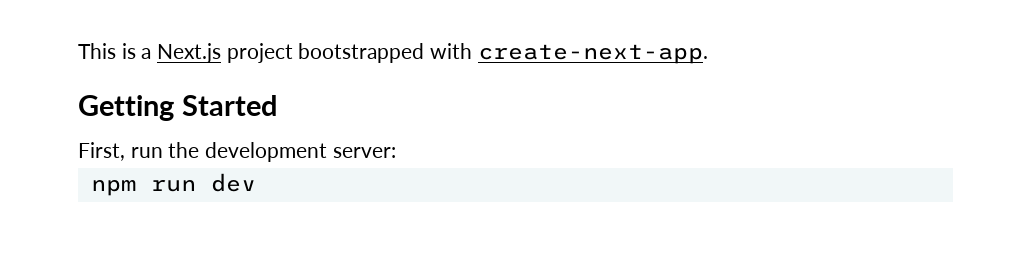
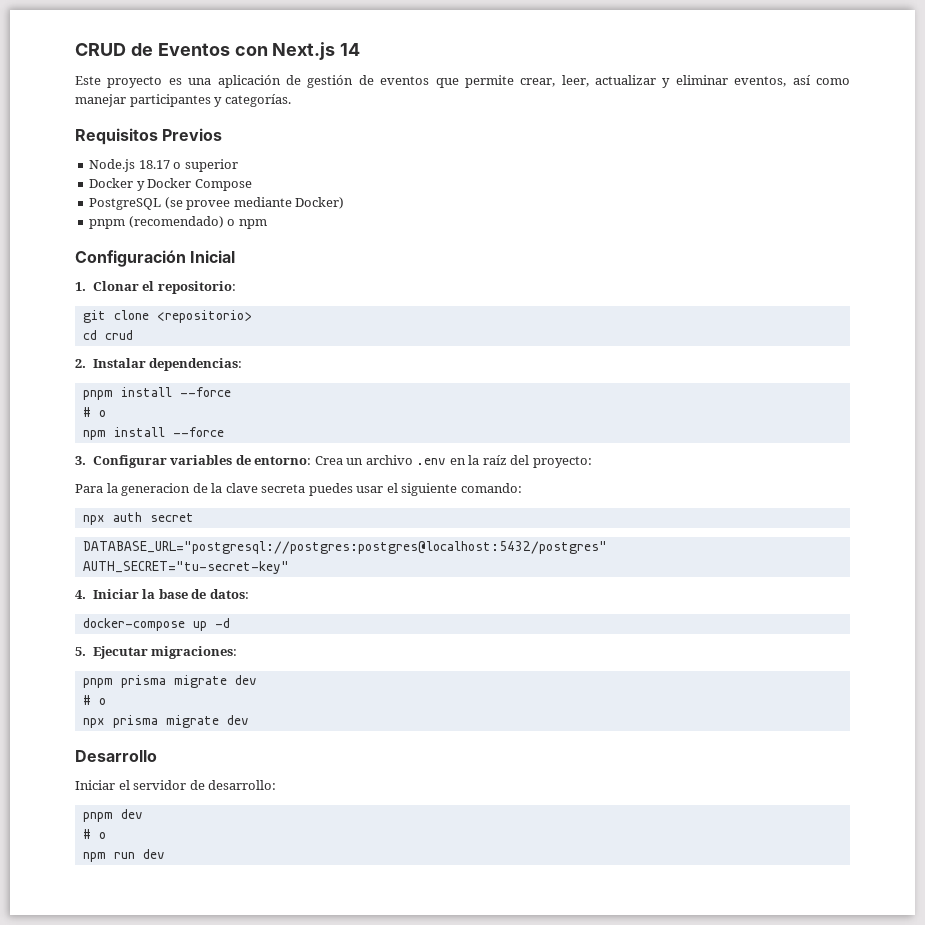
[78,43,708,64] [78,95,277,121] [78,142,396,162] This is a Next.js project bootstrapped with create-next-app. // Getting Started // First, run the development server: -> [75,42,361,60] [75,75,851,88] [75,94,291,107] [75,128,223,145] [89,159,238,172] [89,178,252,191] [89,197,345,210] [89,216,267,229] [75,250,236,267] [75,281,236,294] [82,310,252,323] [82,330,133,340] [75,358,243,371] [82,387,231,400] [82,407,106,417] [82,427,224,440] [75,455,592,468] [75,483,522,496] [82,512,194,525] [82,541,607,554] [82,561,289,574] [75,589,249,599] [82,618,230,631] [75,646,238,659] [82,675,257,688] [82,695,106,705] [82,715,249,728] [75,750,157,762] [75,780,277,790] [82,809,143,822] [82,829,106,839] CRUD de Eventos con Next.js 14 // Este proyecto es una aplicación de gestión de eventos que permite crear, leer, actualizar y eliminar eventos, así como manejar participantes y categorías. // Requisitos Previos // Node.js 18.17 o superior // Docker y Docker Compose // PostgreSQL (se provee mediante Docker) // pnpm (recomendado) o npm // Configuración Inicial // 1. Clonar el repositorio: // git clone <repositorio> // cd crud // 2. Instalar dependencias: // pnpm install --force // # o // npm install --force // 3. Configurar variables de entorno: Crea un archivo .env en la raíz del proyecto: // Para la generacion de la clave secreta puedes usar el siguiente comando: // npx auth secret // DATABASE_URL="postgresql://postgres:postgres@localhost:5432/postgres" // AUTH_SECRET="tu-secret-key" // 4. Iniciar la base de datos: // docker-compose up -d // 5. Ejecutar migraciones: // pnpm prisma migrate dev // # o // npx prisma migrate dev // Desarrollo // Iniciar el servidor de desarrollo: // pnpm dev // # o

